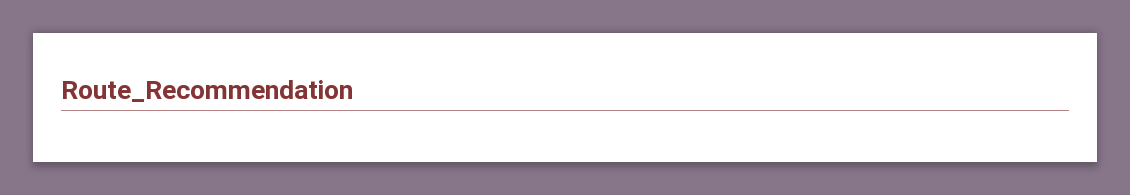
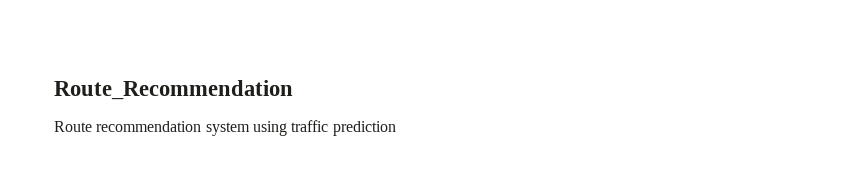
(353, 91) none -> [54,120,396,136] // Route recommendation system using traffic prediction

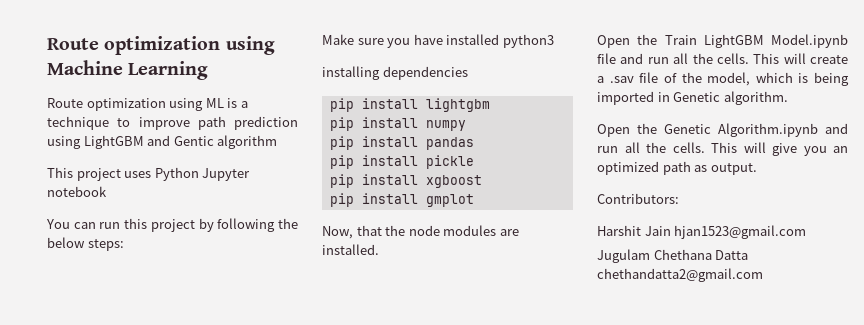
[54,80,293,100] [54,120,396,136] Route_Recommendation // Route recommendation system using traffic prediction -> [47,36,275,55] [47,60,209,80] [47,98,248,111] [47,116,298,130] [47,135,278,149] [47,167,251,181] [47,186,107,197] [46,218,298,232] [47,237,124,251] [322,34,554,48] [322,66,468,80] [329,98,490,112] [329,117,466,131] [329,136,474,150] [329,155,474,169] [329,174,482,188] [329,193,474,207] [322,225,519,239] [322,244,379,255] [597,34,848,48] [597,53,848,64] [597,72,849,86] [597,91,788,105] [597,123,848,137] [597,142,848,156] [597,161,757,175] [597,193,679,204] [597,225,807,239] [597,249,749,263] [597,268,763,282] Route optimization using Machine Learning // Route optimization using ML is a technique to improve path prediction using LightGBM and Gentic algorithm // This project uses Python Jupyter notebook // You can run this project by following the below steps: // Make sure you have installed python3 // installing dependencies // pip install lightgbm // pip install numpy // pip install pandas // pip install pickle // pip install xgboost // pip install gmplot // Now, that the node modules are installed. // Open the Train LightGBM Model.ipynb file and run all the cells. This will create a .sav file of the model, which is being imported in Genetic algorithm. // Open the Genetic Algorithm.ipynb and run all the cells. This will give you an optimized path as output. // Contributors: // Harshit Jain hjan1523@gmail.com // Jugulam Chethana Datta chethandatta2@gmail.com

